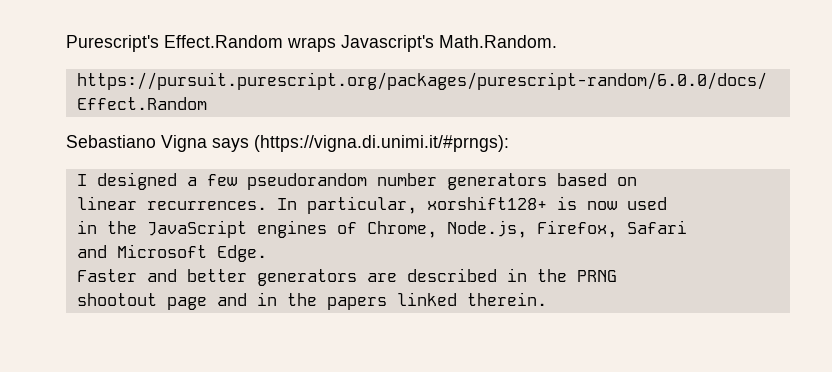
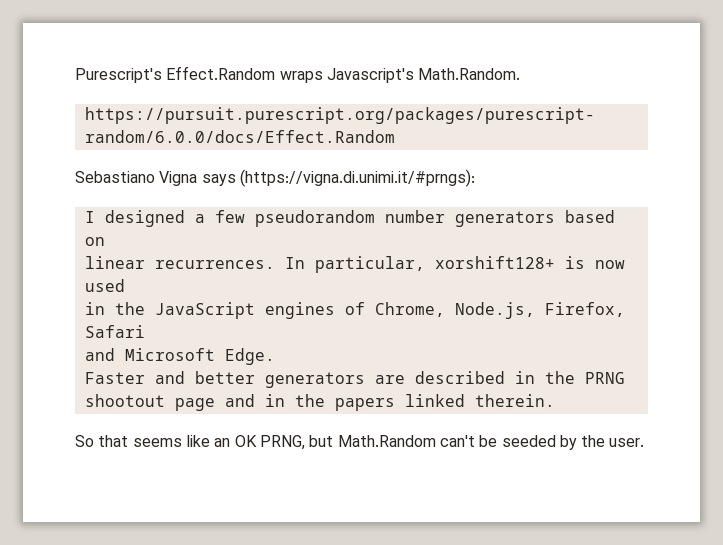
(547, 299) none -> [75,435,645,450] // So that seems like an OK PRNG, but Math.Random can't be seeded by the user.

